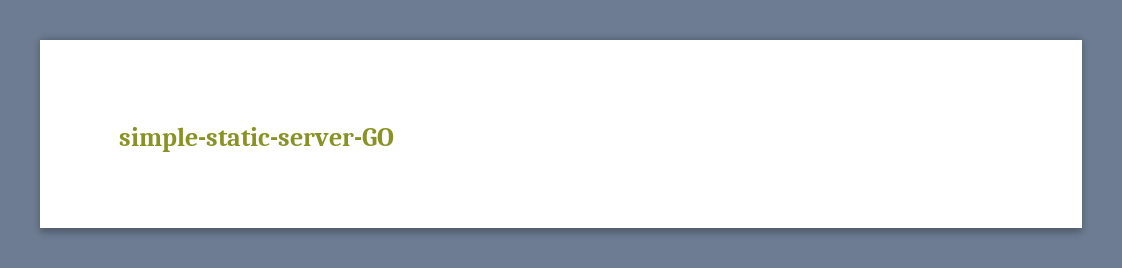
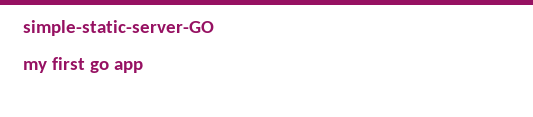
(394, 139) none -> [23,57,144,73] // my first go app

